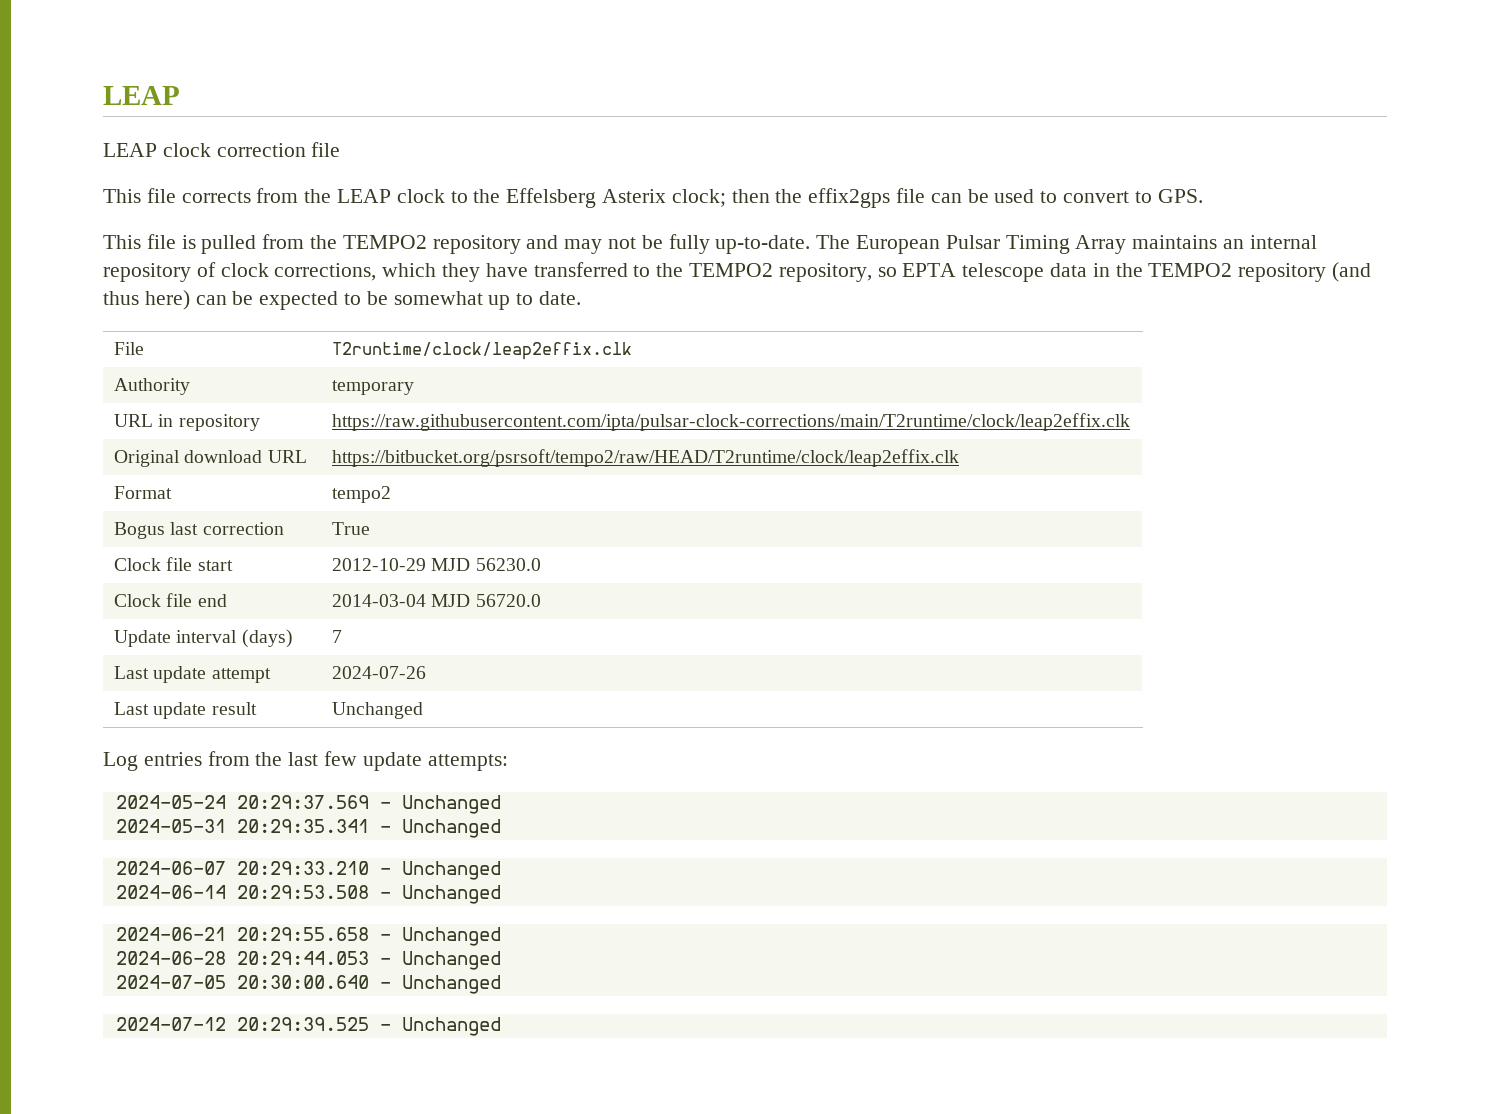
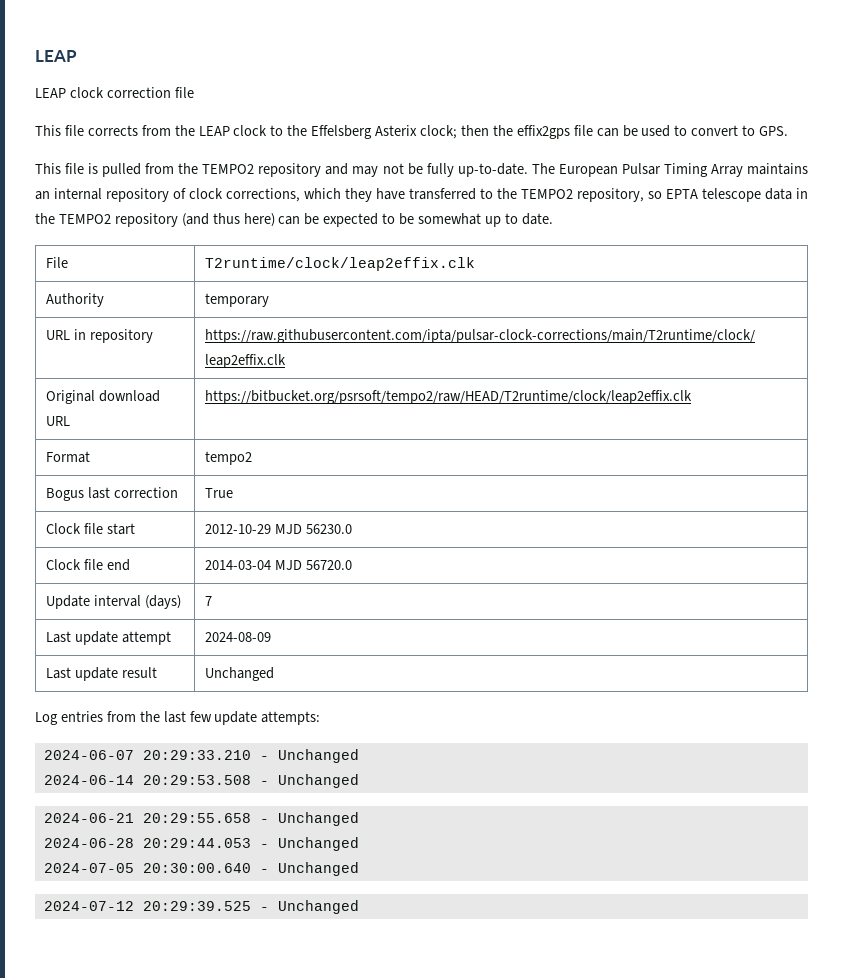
[332,666,427,679] 2024-07-26 -> [204,632,271,642] 2024-08-09
[115,795,501,814] [115,819,501,838] // 2024-05-24 20:29:37.569 - Unchanged // 2024-05-31 20:29:35.341 - Unchanged -> (321, 718) none

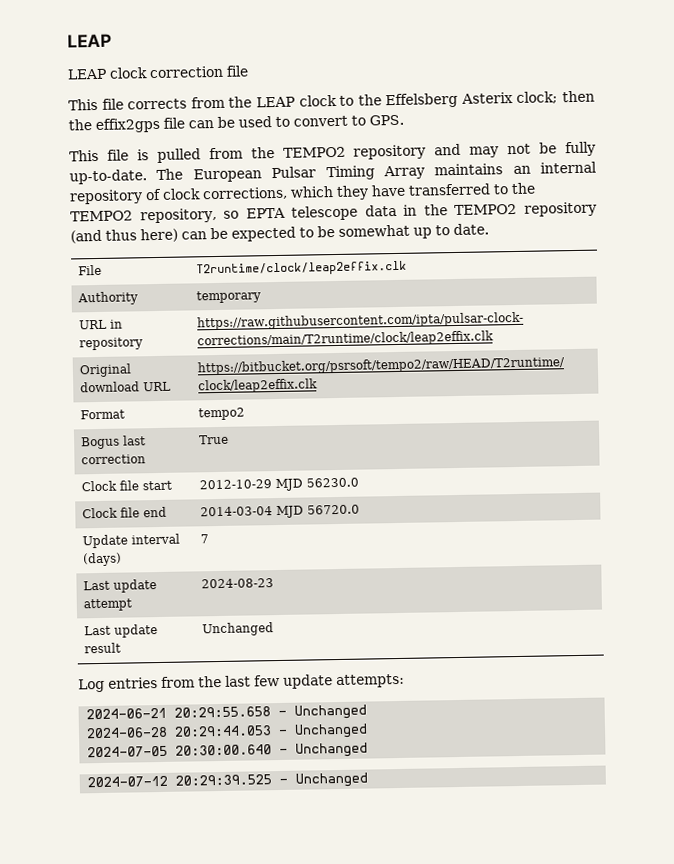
[204,632,271,642] 2024-08-09 -> [200,578,274,589] 2024-08-23
[43,749,359,763] [43,774,359,788] // 2024-06-07 20:29:33.210 - Unchanged // 2024-06-14 20:29:53.508 - Unchanged -> (405, 681) none

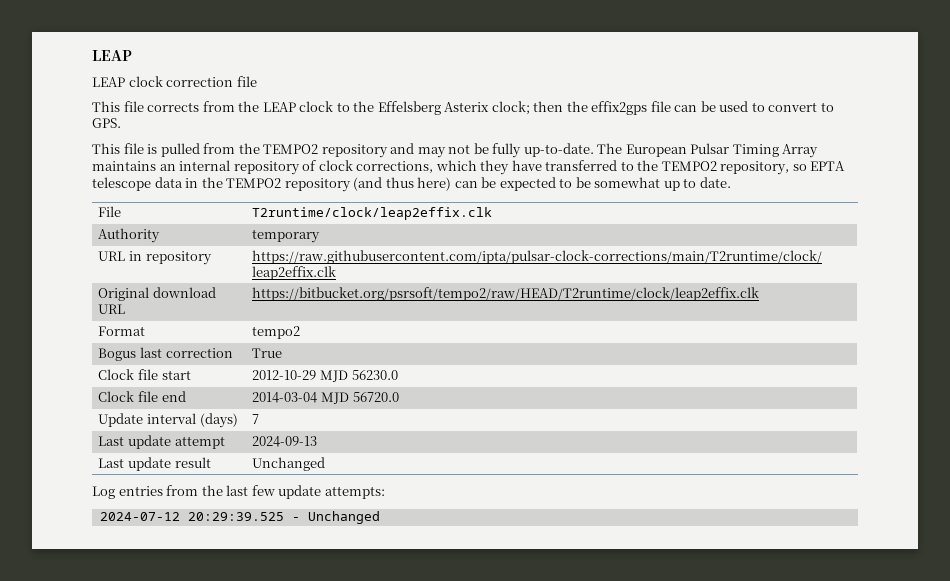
[200,578,274,589] 2024-08-23 -> [252,436,318,447] 2024-09-13
[86,704,368,720] [86,723,369,739] [87,742,369,758] // 2024-06-21 20:29:55.658 - Unchanged // 2024-06-28 20:29:44.053 - Unchanged // 2024-07-05 20:30:00.640 - Unchanged -> (385, 492) none

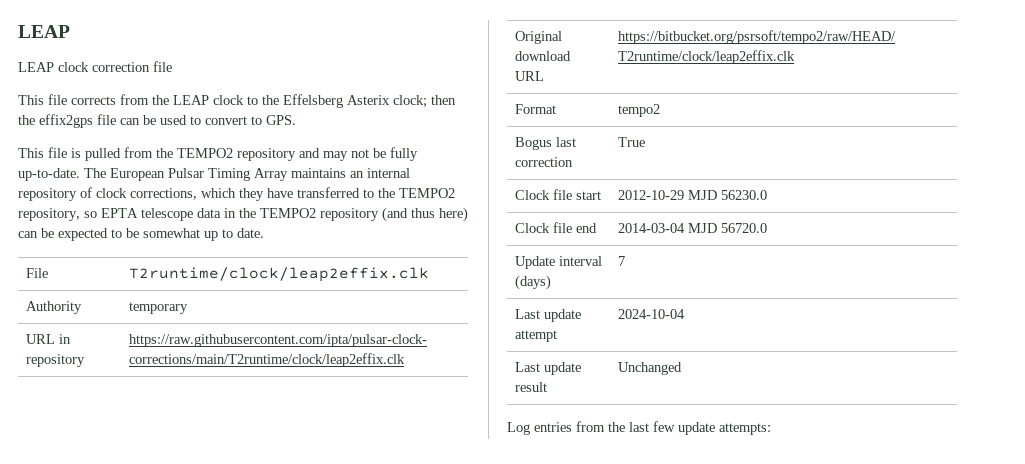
[252,436,318,447] 2024-09-13 -> [618,309,686,319] 2024-10-04
[99,511,380,524] // 2024-07-12 20:29:39.525 - Unchanged -> (771, 429) none

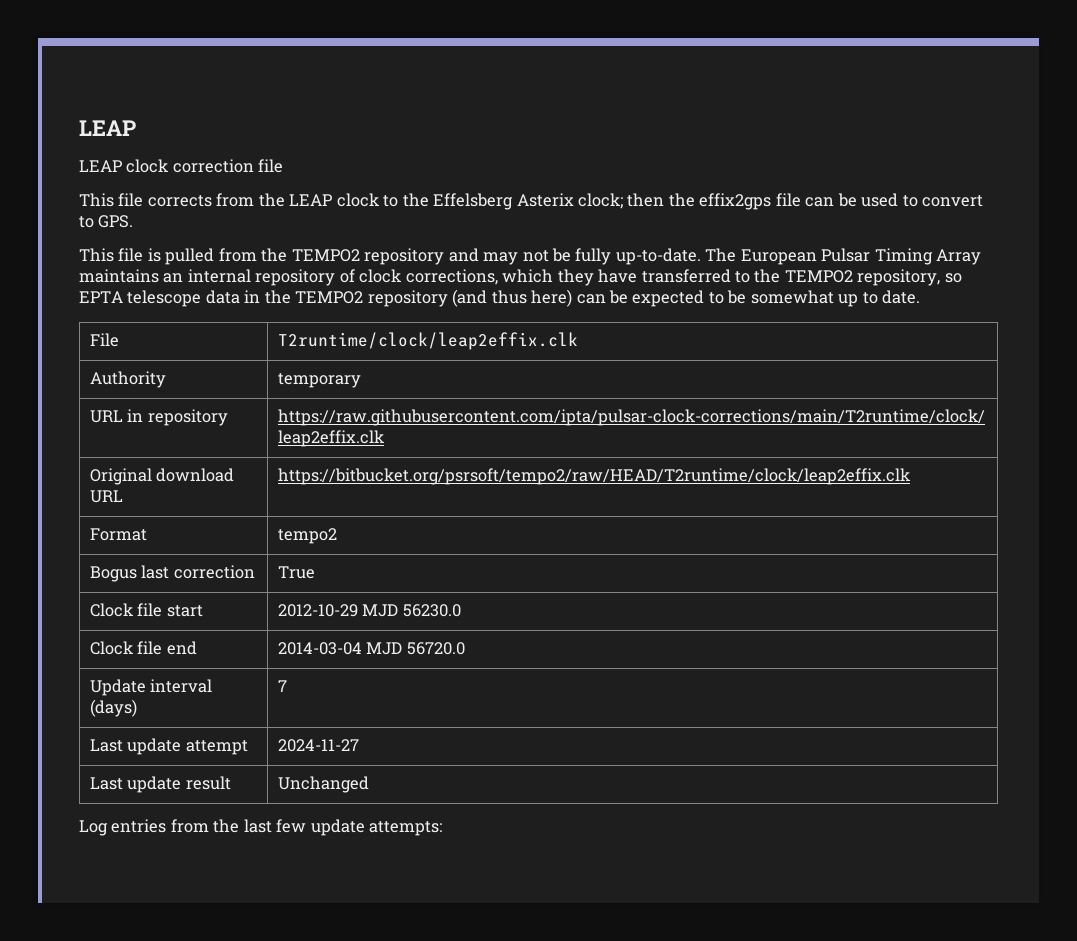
[618,309,686,319] 2024-10-04 -> [277,739,359,752] 2024-11-27

